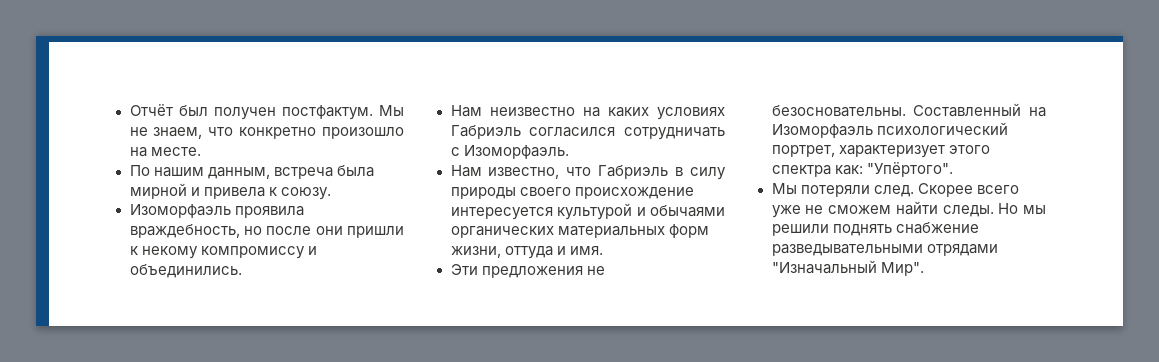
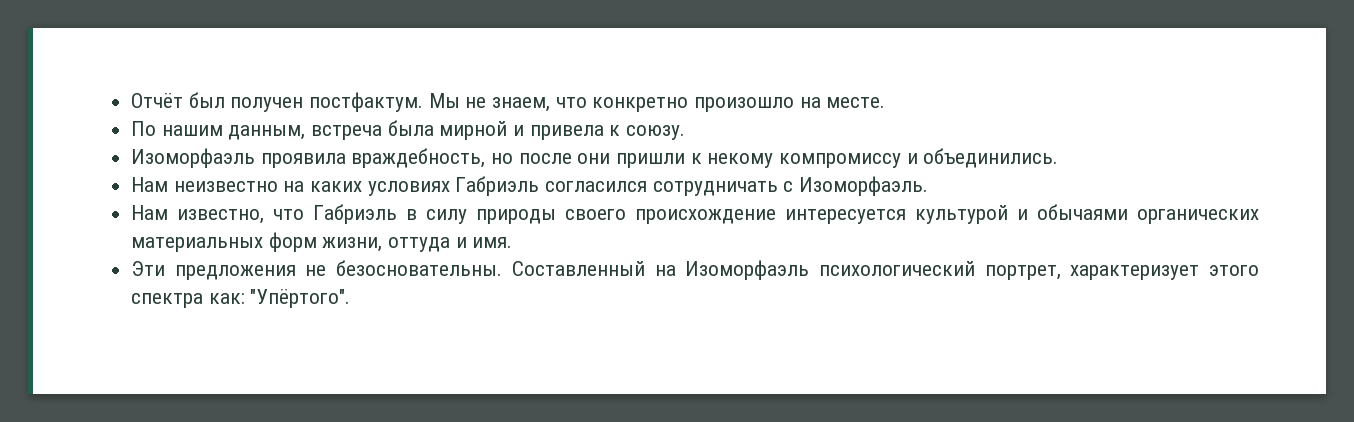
[771,183,1019,197] [771,201,1046,218] [771,222,979,236] [771,244,998,256] [771,260,924,276] // Мы потеряли след. Скорее всего уже не сможем найти следы. Но мы решили поднять снабжение разведывательными отрядами "Изначальный Мир". -> (351, 298) none

